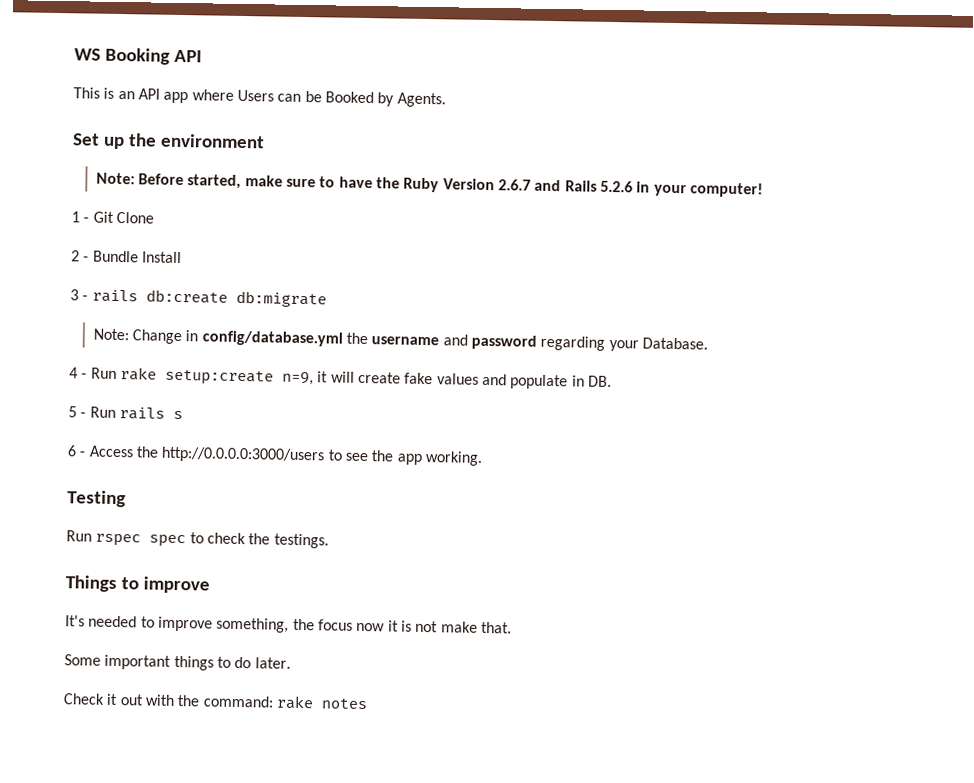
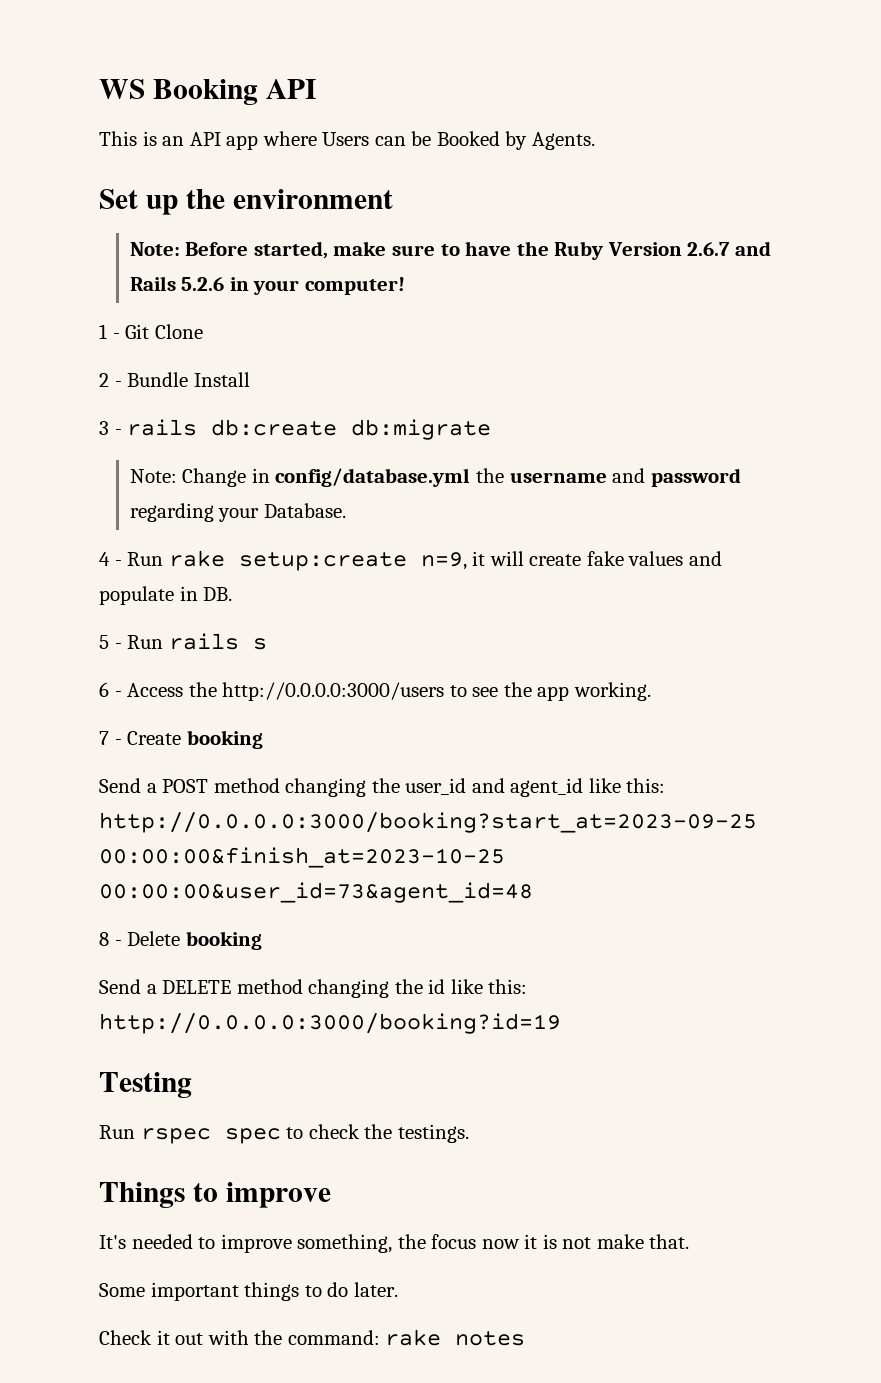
(483, 458) none -> [99,730,263,749] [99,778,666,797] [99,812,757,833] [99,847,505,868] [99,882,533,903] [99,931,262,950] [99,979,528,998] [99,1013,561,1034] // 7 - Create booking // Send a POST method changing the user_id and agent_id like this: http://0.0.0.0:3000/booking?start_at=2023-09-25 00:00:00&finish_at=2023-10-25 00:00:00&user_id=73&agent_id=48 // 8 - Delete booking // Send a DELETE method changing the id like this: http://0.0.0.0:3000/booking?id=19

